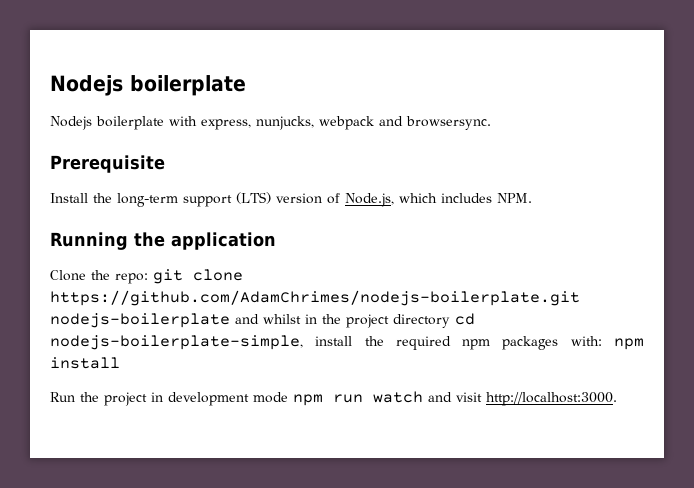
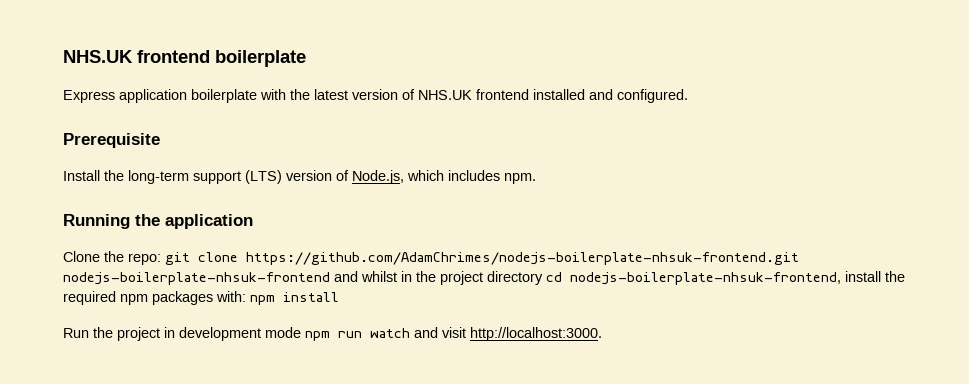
[50,75,123,96] Nodejs -> [63,50,210,63] NHS.UK frontend
[50,116,491,130] Nodejs boilerplate with express, nunjucks, webpack and browsersync. -> [63,89,688,103] Express application boilerplate with the latest version of NHS.UK frontend installed and configured.
[497,193,532,203] NPM. -> [504,173,536,184] npm.
[50,290,580,306] [50,313,230,328] https://github.com/AdamChrimes/nodejs-boilerplate.git nodejs-boilerplate -> [246,252,799,265] [63,272,330,285] https://github.com/AdamChrimes/nodejs-boilerplate-nhsuk-frontend.git nodejs-boilerplate-nhsuk-frontend
[50,335,303,350] nodejs-boilerplate-simple, -> [570,272,841,285] nodejs-boilerplate-nhsuk-frontend,

